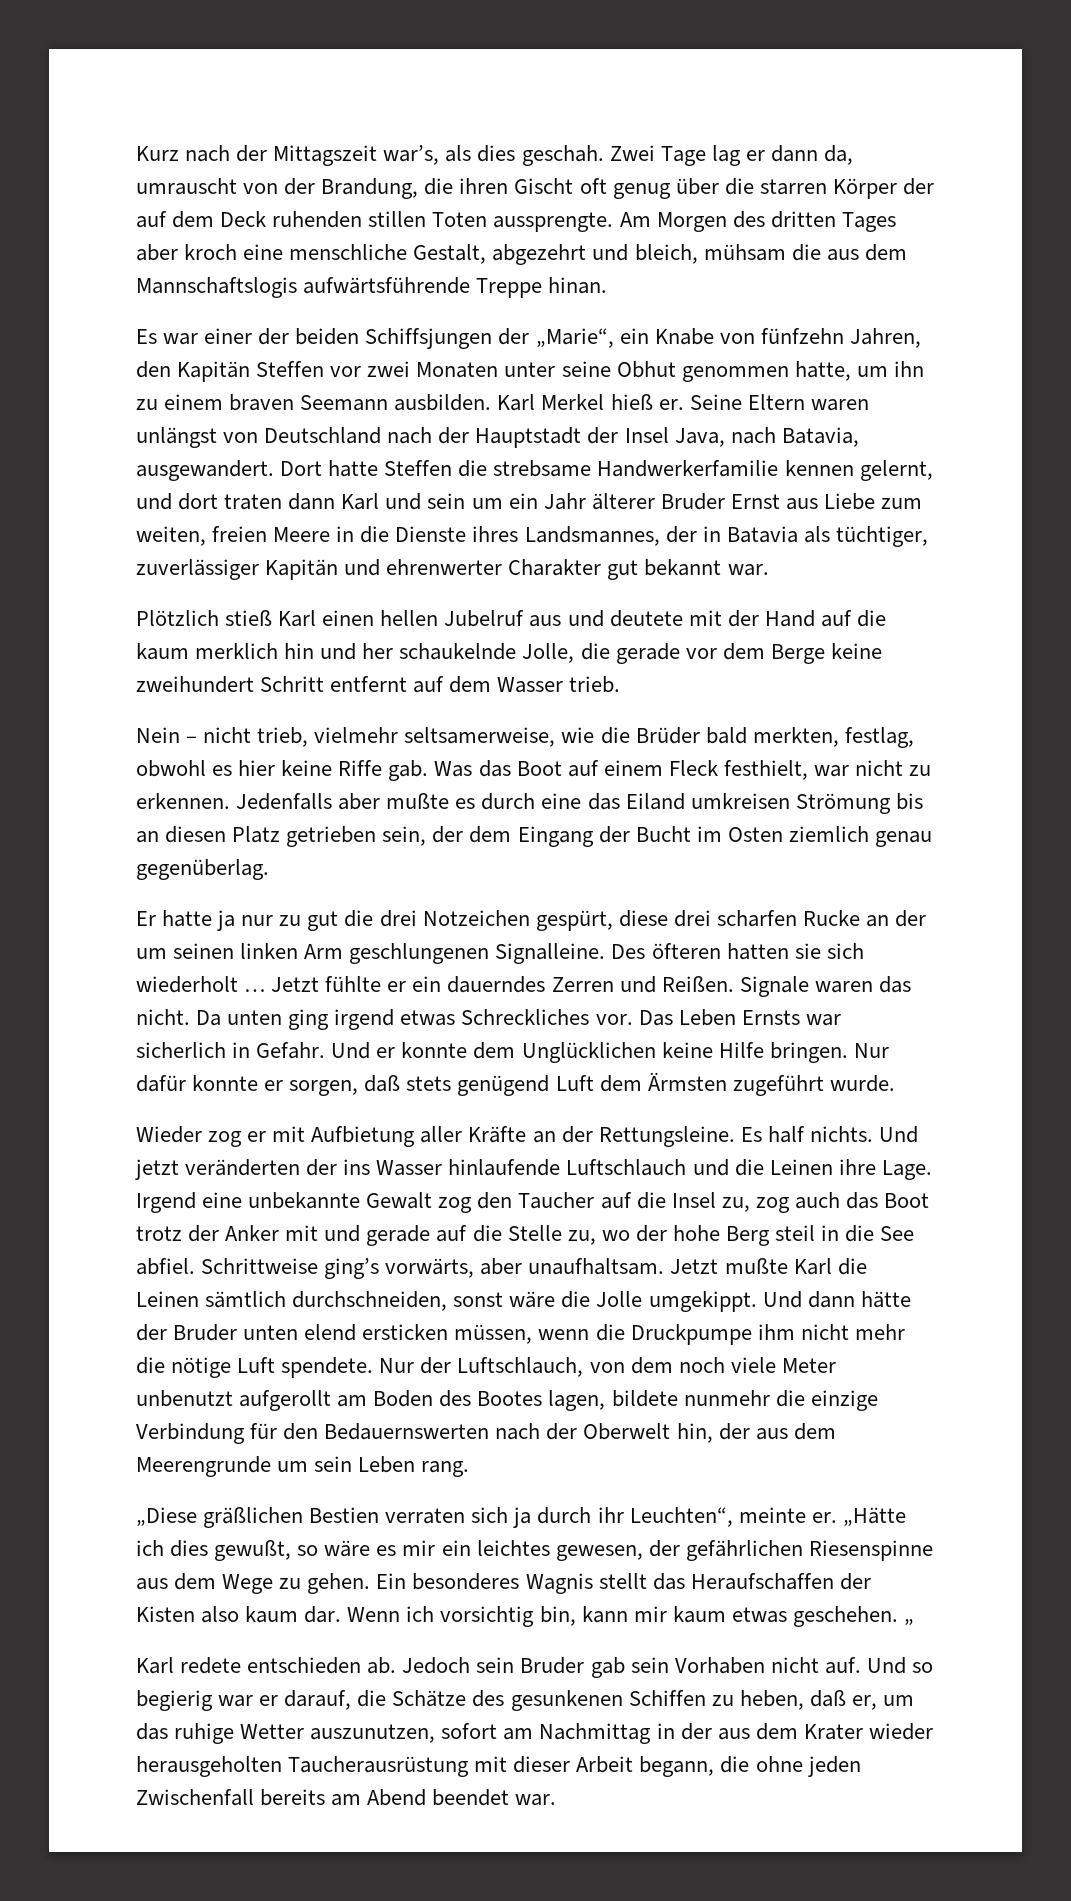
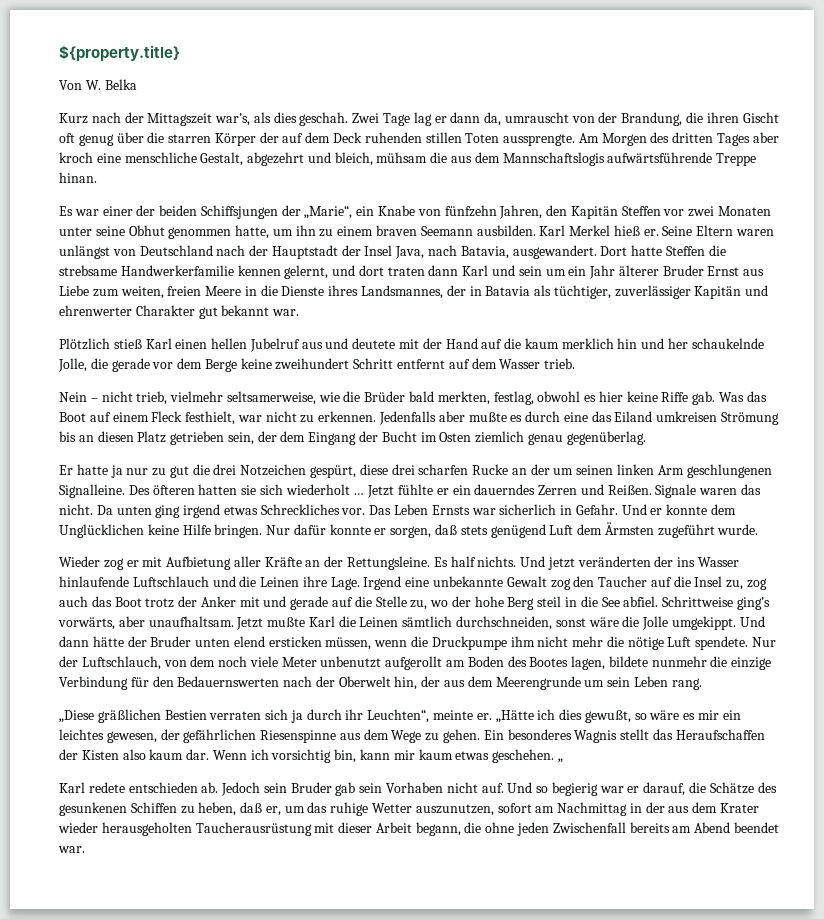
(136, 153) none -> [59,45,180,61] [59,79,137,90] ${property.title} // Von W. Belka //

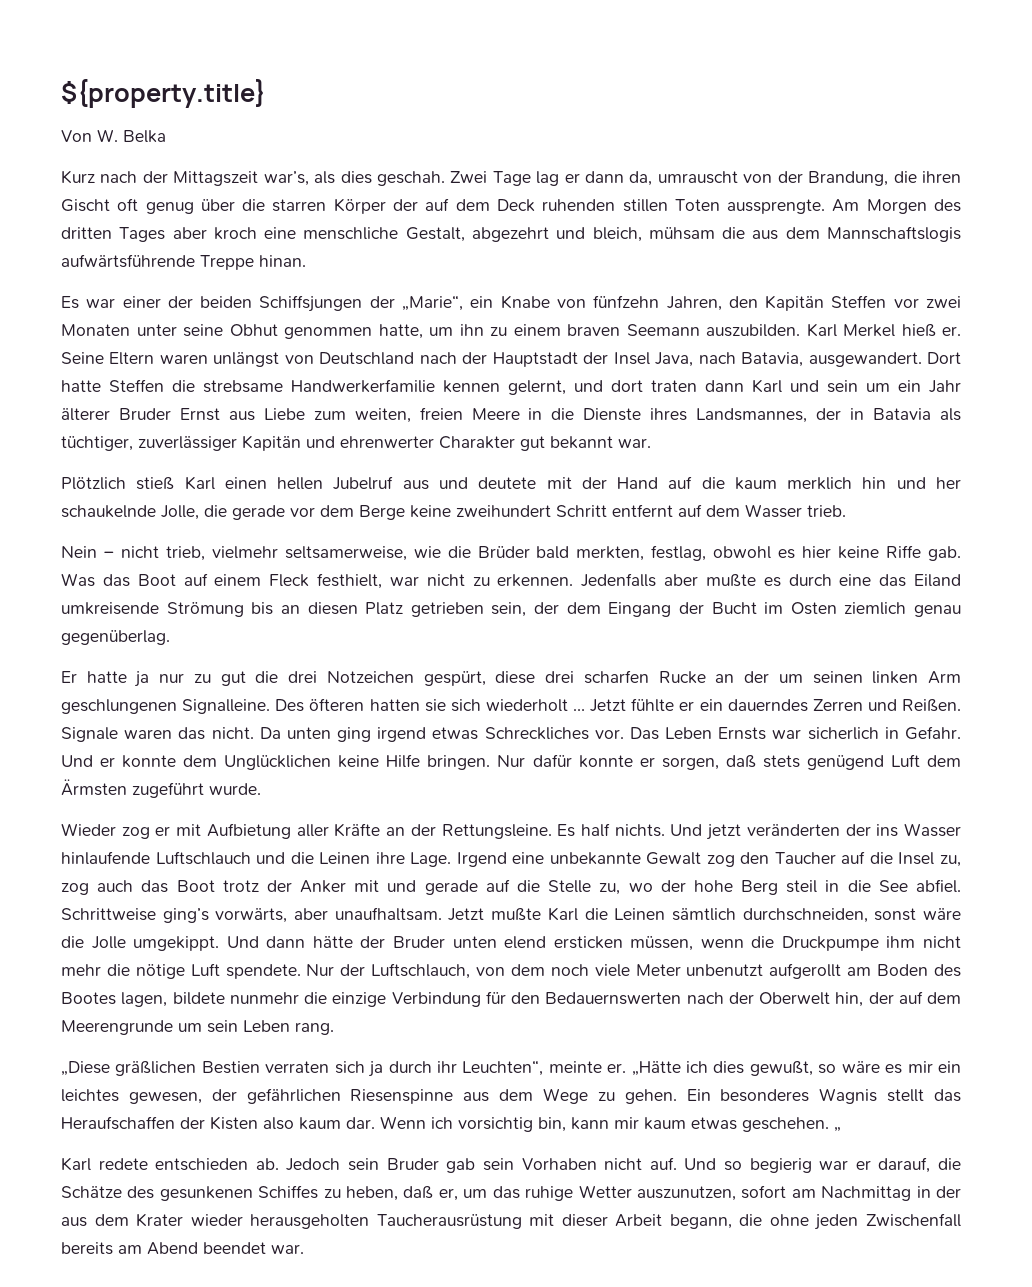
[476,225,536,236] ausbilden. -> [706,324,800,337] auszubilden.
[656,411,718,422] umkreisen -> [61,602,159,615] umkreisende
[444,680,466,687] aus -> [898,991,923,1004] auf
[130,802,177,813] Schiffen -> [258,1185,319,1199] Schiffes

